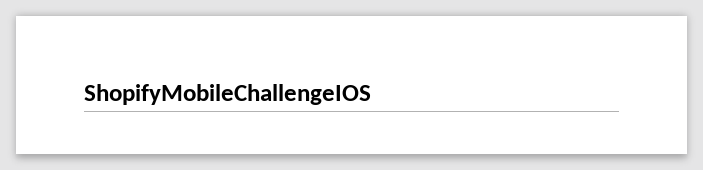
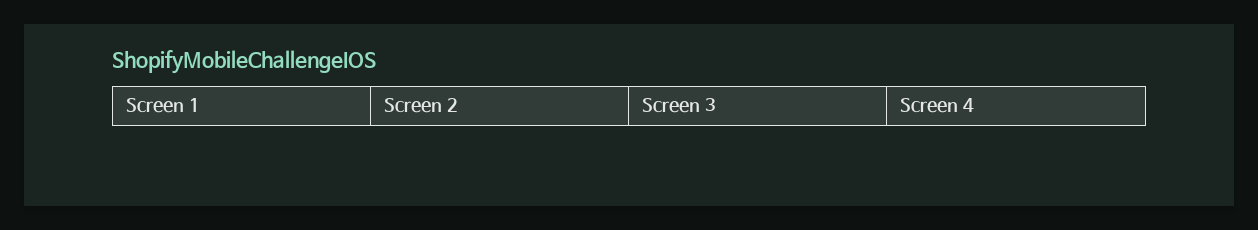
(371, 94) none -> [125,98,200,113] [383,98,458,113] [641,98,716,113] [899,98,974,113] // Screen 1 | Screen 2 | Screen 3 | Screen 4

